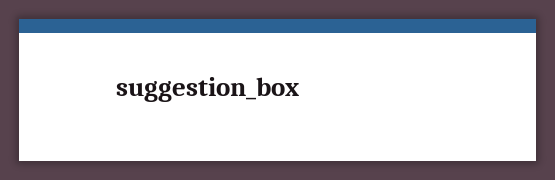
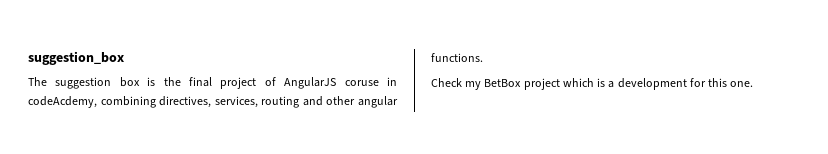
(299, 89) none -> [28,77,397,89] [28,96,398,108] [431,53,483,62] [431,78,754,90] // The suggestion box is the final project of AngularJS coruse in codeAcdemy, combining directives, services, routing and other angular functions. // Check my BetBox project which is a development for this one.

